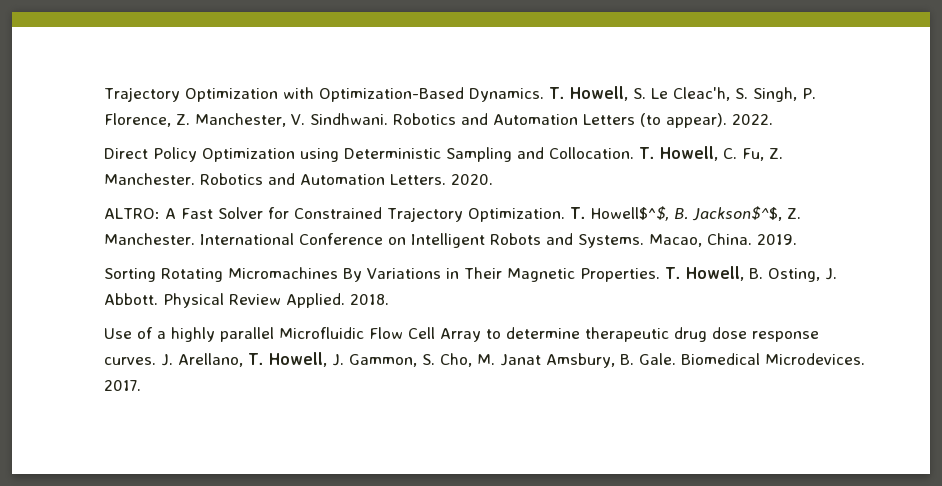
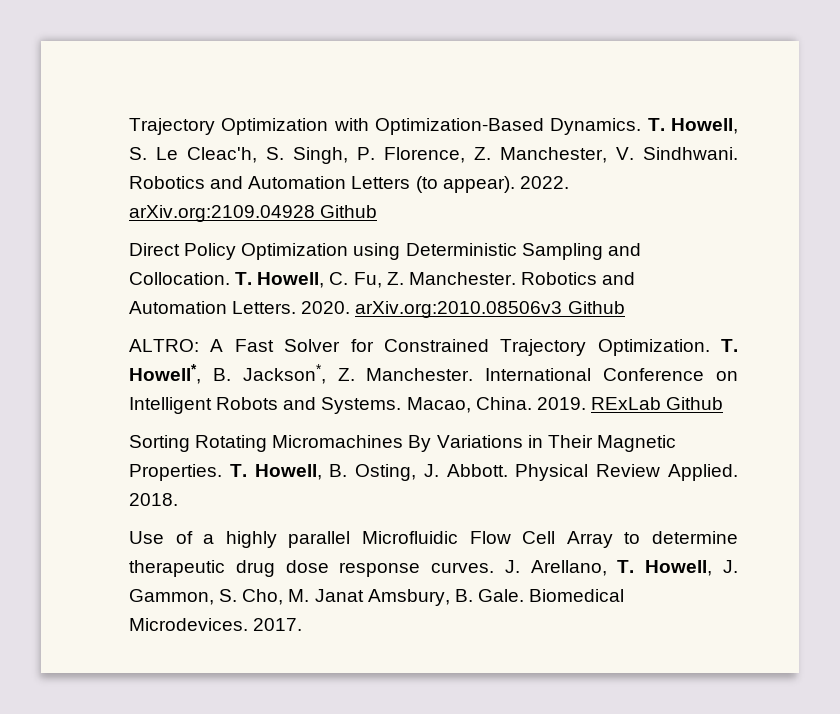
(773, 119) none -> [129,205,378,222] arXiv.org:2109.04928 Github
(493, 179) none -> [355,301,625,318] arXiv.org:2010.08506v3 Github
[590,206,782,221] Howell$^$, B. Jackson$^$, -> [129,364,326,384] Howell*, B. Jackson*,
(797, 239) none -> [590,397,724,410] RExLab Github

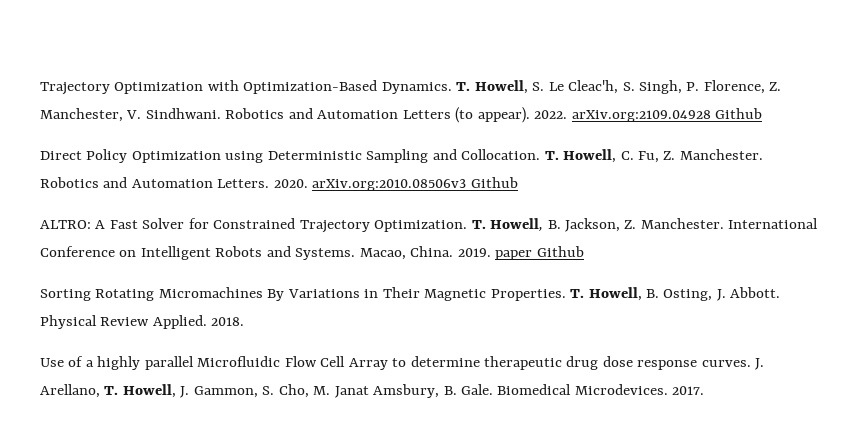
[129,364,326,384] Howell*, B. Jackson*, -> [490,218,621,232] Howell, B. Jackson,
[590,397,661,410] RExLab -> [495,250,533,260] paper

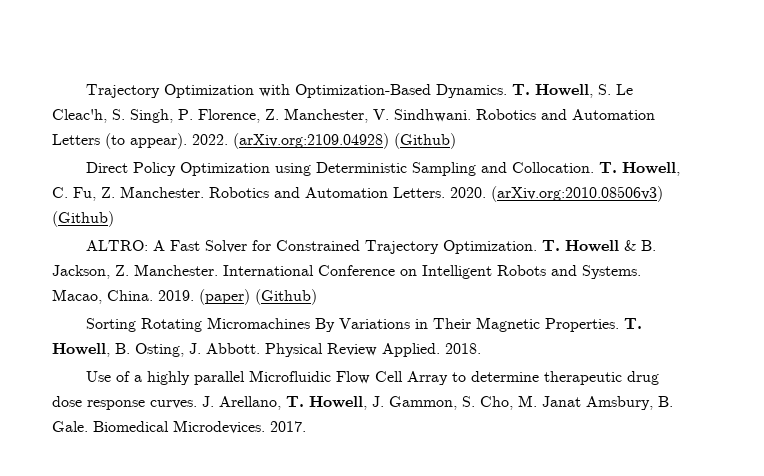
[571,108,763,122] arXiv.org:2109.04928 Github -> [233,133,456,149] (arXiv.org:2109.04928) (Github)
[312,177,518,191] arXiv.org:2010.08506v3 Github -> [491,186,663,202] [52,211,114,227] (arXiv.org:2010.08506v3) (Github)
[490,218,544,232] Howell, -> [565,240,637,252] Howell &
[495,246,584,260] paper Github -> [199,289,317,305] (paper) (Github)

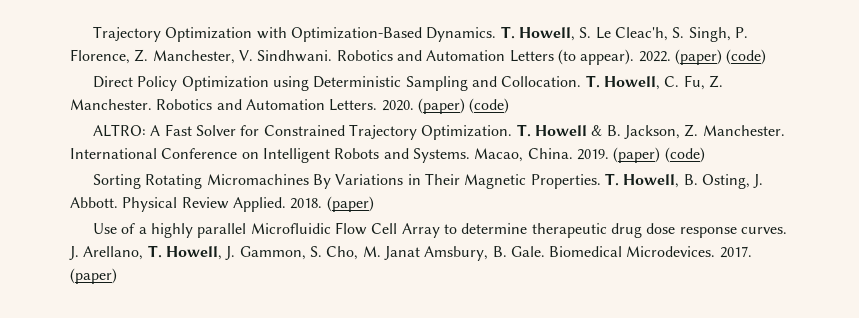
[233,133,456,149] (arXiv.org:2109.04928) (Github) -> [674,49,767,65] (paper) (code)
[491,186,663,202] [52,211,114,227] (arXiv.org:2010.08506v3) (Github) -> [417,98,510,114] (paper) (code)
[255,289,317,305] (Github) -> [664,147,705,163] (code)
(481, 348) none -> [326,196,374,212] (paper)
(306, 426) none -> [70,268,117,284] (paper)

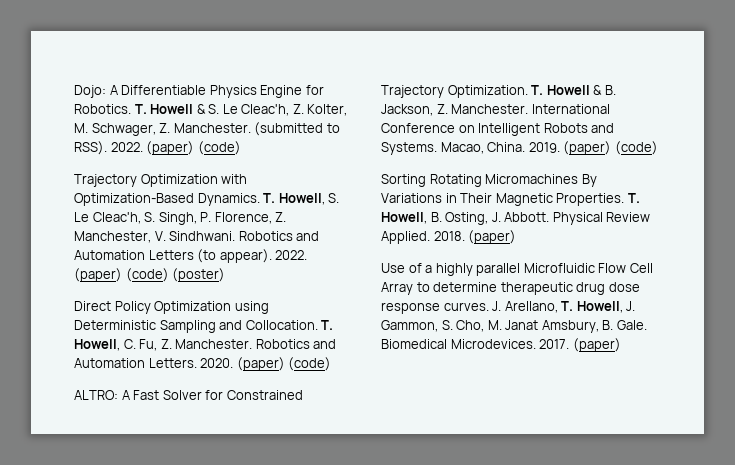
(93, 34) none -> [74,85,324,98] [74,104,348,116] [74,122,340,136] [74,141,241,155] Dojo: A Differentiable Physics Engine for Robotics. T. Howell & S. Le Cleac'h, Z. Kolter, M. Schwager, Z. Manchester. (submitted to RSS). 2022. (paper) (code) //
(767, 57) none -> [172,268,226,282] (poster)

